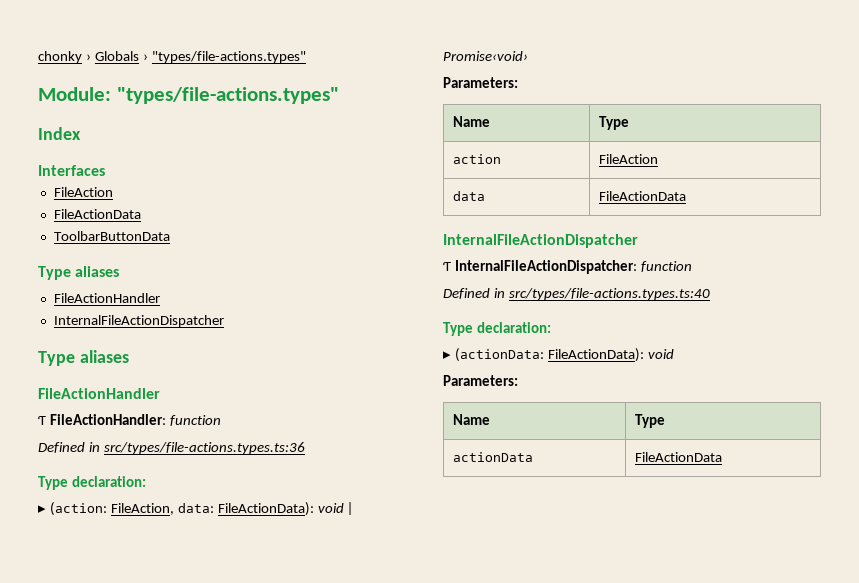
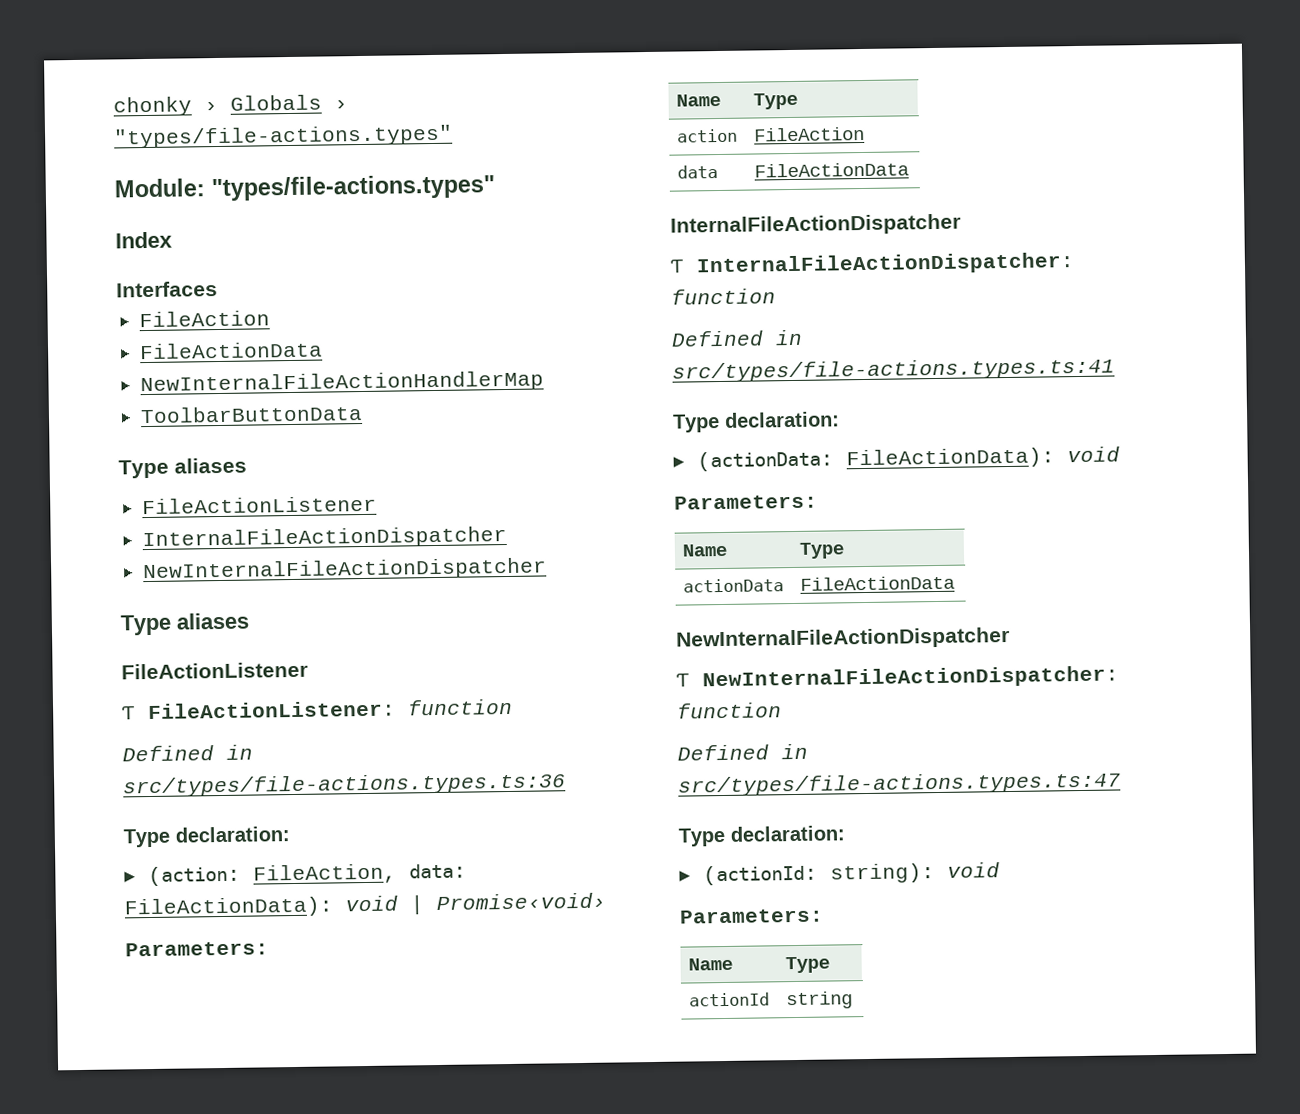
(141, 214) none -> [140,370,545,396] // NewInternalFileActionHandlerMap
[53,293,160,303] [53,315,224,327] [38,350,129,366] [38,388,160,399] [38,414,166,425] FileActionHandler // InternalFileActionDispatcher // Type aliases // FileActionHandler // Ƭ FileActionHandler: -> [142,495,378,515] [142,525,508,551] [143,557,548,583] [120,612,249,636] [121,661,308,680] [122,700,396,720] FileActionListener // InternalFileActionDispatcher // NewInternalFileActionDispatcher // Type aliases // FileActionListener // Ƭ FileActionListener:
[508,288,710,300] src/types/file-actions.types.ts:40 -> [672,357,1115,383] src/types/file-actions.types.ts:41
(722, 457) none -> [676,626,1010,651] [676,665,1119,691] [677,702,782,719] [677,743,808,761] [678,771,1121,797] [678,825,845,847] [679,862,1000,886] [679,908,824,924] [688,957,734,971] [785,956,831,974] [689,992,771,1007] [786,991,854,1010] // NewInternalFileActionDispatcher // Ƭ NewInternalFileActionDispatcher: function // Defined in src/types/file-actions.types.ts:47 // Type declaration: // ▸ (actionId: string): void // Parameters: // Name | Type // actionId | string

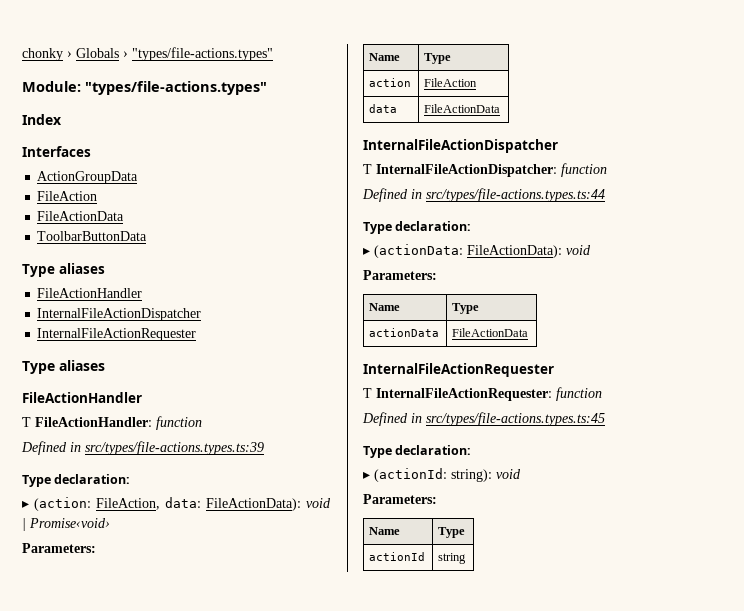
(218, 289) none -> [37,171,139,184] // ActionGroupData
[140,370,545,396] // NewInternalFileActionHandlerMap -> (125, 216) none
[142,495,378,515] [142,525,508,551] [143,557,548,583] [120,612,249,636] [121,661,308,680] [122,698,513,720] [122,744,253,762] [123,772,566,798] FileActionListener // InternalFileActionDispatcher // NewInternalFileActionDispatcher // Type aliases // FileActionListener // Ƭ FileActionListener: function // Defined in src/types/file-actions.types.ts:36 -> [37,288,143,298] [37,308,202,321] [37,328,197,341] [22,360,105,374] [22,392,142,403] [22,416,202,430] [21,441,264,455] FileActionHandler // InternalFileActionDispatcher // InternalFileActionRequester // Type aliases // FileActionHandler // Ƭ FileActionHandler: function // Defined in src/types/file-actions.types.ts:39
[672,357,1115,383] src/types/file-actions.types.ts:41 -> [426,188,605,202] src/types/file-actions.types.ts:44
[676,626,1010,651] [676,665,1119,691] [677,702,782,719] [677,743,808,761] [678,771,1121,797] NewInternalFileActionDispatcher // Ƭ NewInternalFileActionDispatcher: function // Defined in src/types/file-actions.types.ts:47 -> [363,363,554,377] [363,387,602,401] [362,412,605,426] InternalFileActionRequester // Ƭ InternalFileActionRequester: function // Defined in src/types/file-actions.types.ts:45

